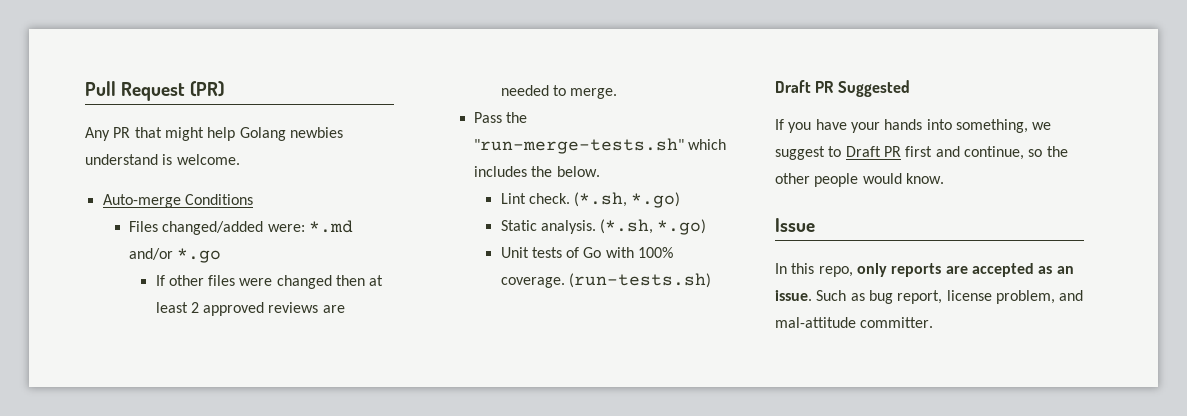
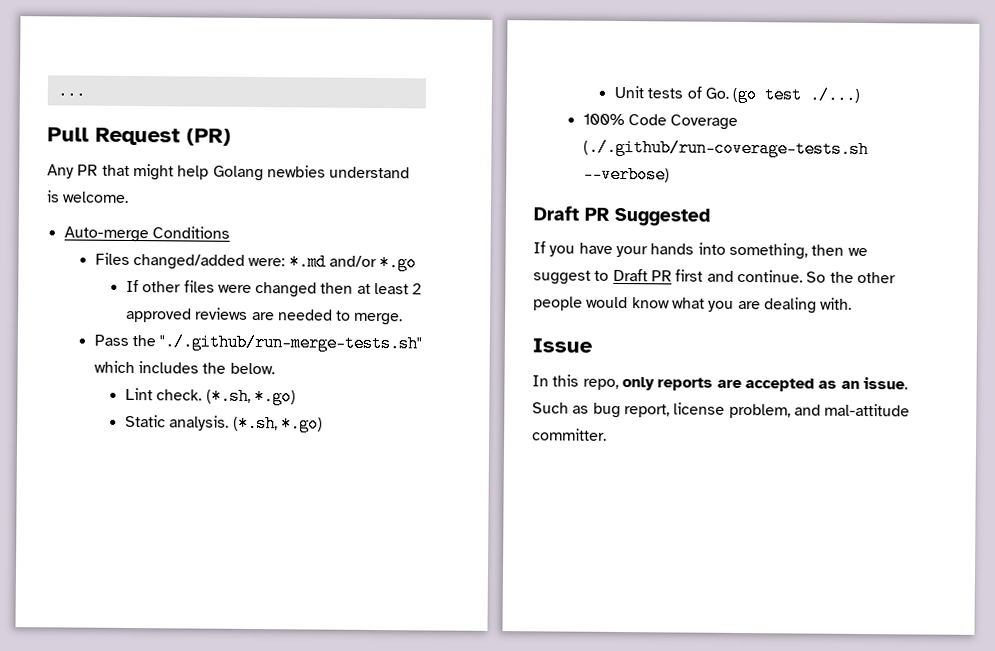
(85, 88) none -> [56,82,86,100] ... //
[474,138,685,154] "run-merge-tests.sh" -> [159,333,423,353] "./.github/run-merge-tests.sh"
[583,247,674,258] [500,273,711,288] Go with 100% coverage. (run-tests.sh) -> [704,85,861,104] [582,113,739,130] [582,138,869,159] [582,165,670,184] Go. (go test ./...) // 100% Code Coverage (./.github/run-coverage-tests.sh --verbose)
(1028, 126) none -> [811,244,845,256] then
[963,146,1043,160] continue, so -> [736,269,827,283] continue. So
[905,173,944,184] know. -> [631,297,853,314] know what you are dealing with.

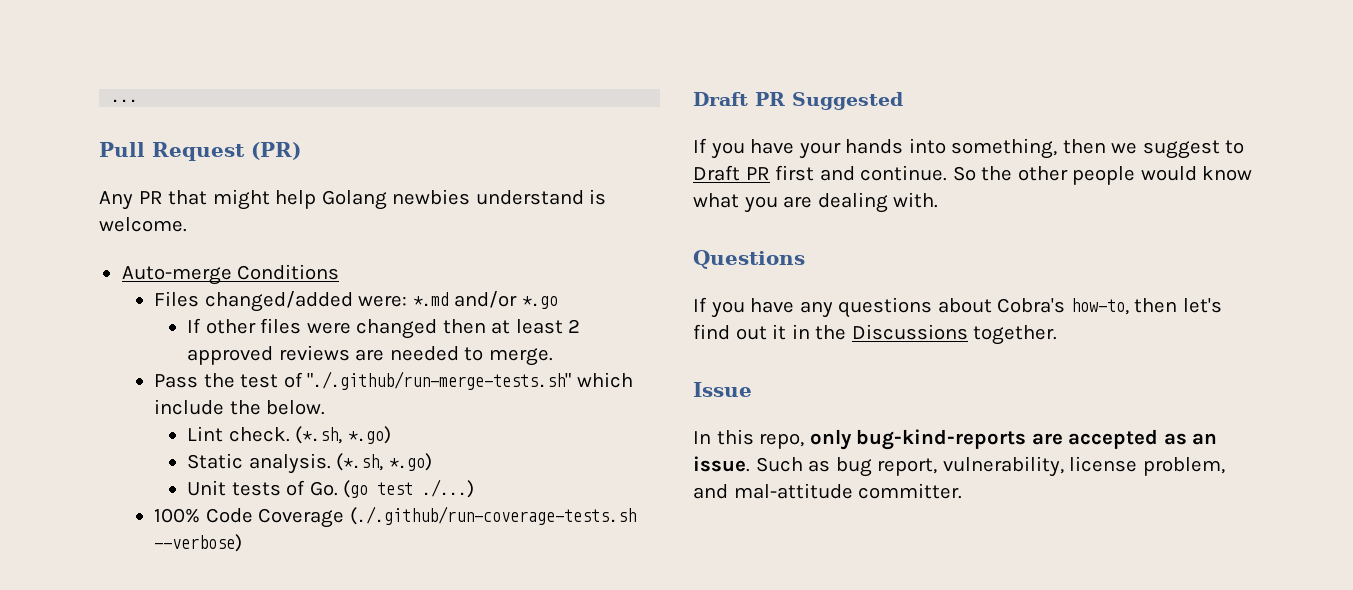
(157, 341) none -> [240,372,303,388] test of
[138,361,200,374] includes -> [154,399,225,415] include
(853, 303) none -> [693,250,805,269] [693,297,1222,318] [693,324,1058,345] // Questions // If you have any questions about Cobra's how-to, then let's find out it in the Discussions together.
[657,377,714,391] reports -> [856,429,1027,450] bug-kind-reports
(670, 411) none -> [942,456,1064,477] vulnerability,

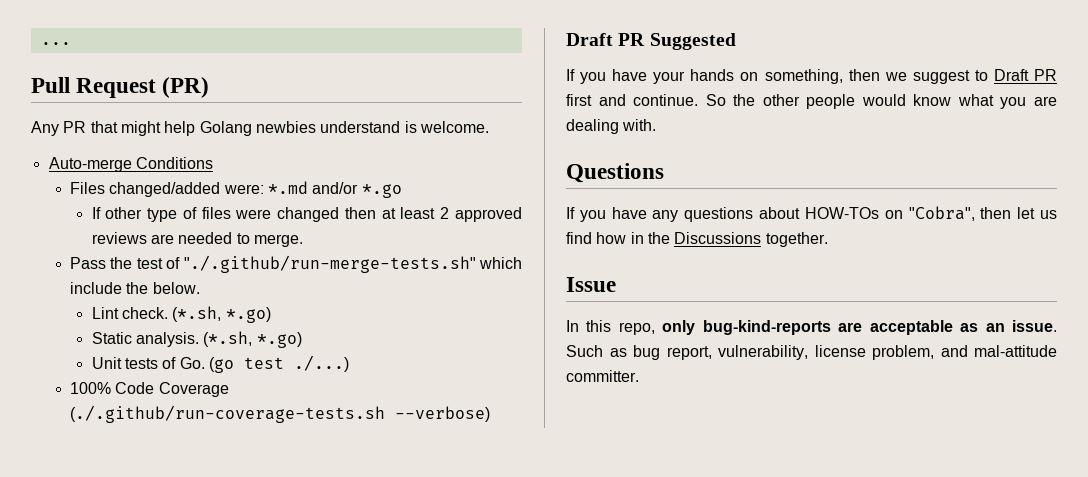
(256, 326) none -> [147,207,197,222] type of
[908,138,946,154] into -> [740,72,759,81] on
[997,298,1222,315] [693,324,787,340] Cobra's how-to, then let's find out it -> [804,206,1057,221] [566,232,627,244] HOW-TOs on "Cobra", then let us find how
[1068,429,1159,449] accepted -> [869,320,953,335] acceptable

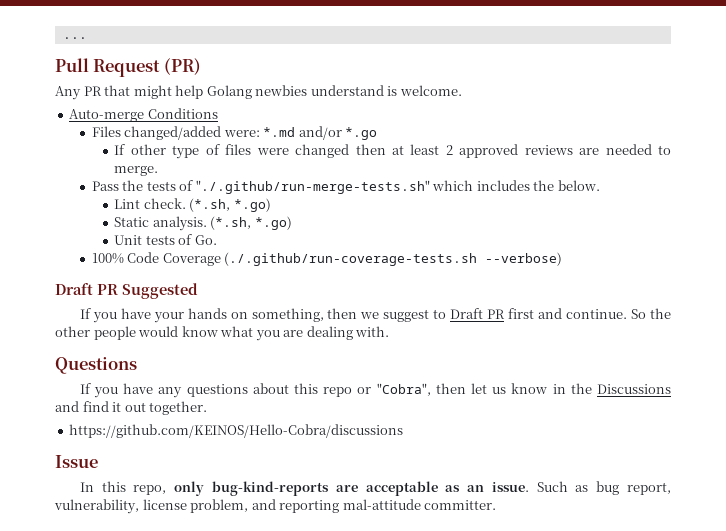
[136,258,163,269] test -> [146,181,176,191] tests
[70,282,123,294] include -> [476,180,530,191] includes
[208,355,349,373] (go test ./...) -> (217, 240) none
[804,207,903,219] HOW-TOs on -> [294,383,372,397] this repo or
[566,232,627,244] find how -> [511,383,548,394] know
(762, 238) none -> [55,401,146,412] and find it out
(828, 239) none -> [69,424,404,438] // https://github.com/KEINOS/Hello-Cobra/discussions
(968, 351) none -> [279,500,340,513] reporting

